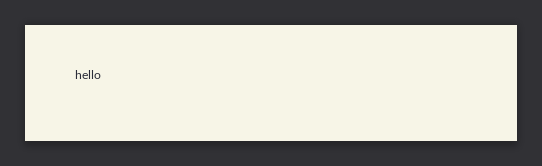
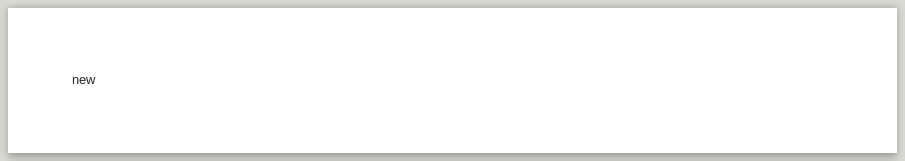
[75,70,101,79] hello -> [72,77,96,84] new

